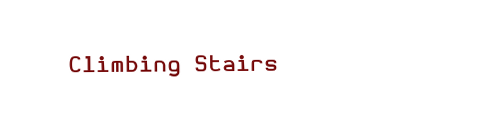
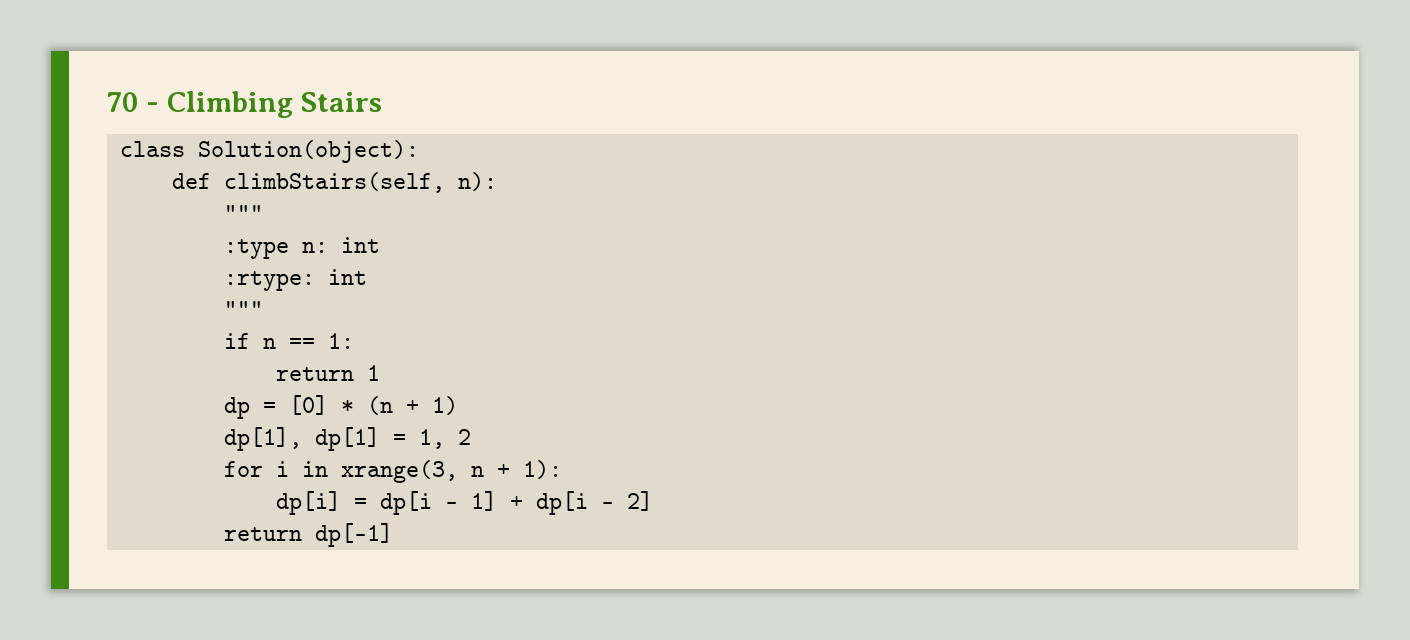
(67, 66) none -> [107,92,159,112] 70 -
(279, 63) none -> [119,140,419,163] [171,172,497,193] [223,205,263,221] [223,237,380,259] [223,269,367,291] [223,301,263,317] [223,333,354,349] [275,365,380,381] [223,395,458,419] [223,427,471,451] [223,460,562,483] [275,491,653,515] [223,523,393,547] // class Solution(object): // def climbStairs(self, n): // """ // :type n: int // :rtype: int // """ // if n == 1: // return 1 // dp = [0] * (n + 1) // dp[1], dp[1] = 1, 2 // for i in xrange(3, n + 1): // dp[i] = dp[i - 1] + dp[i - 2] // return dp[-1]

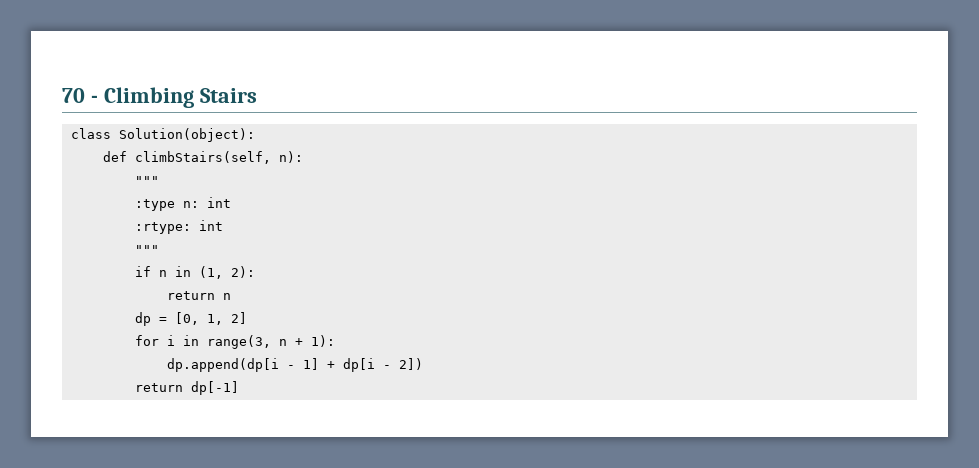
[288,333,354,349] [275,365,380,381] == 1: // return 1 -> [174,266,255,279] [166,291,231,300] in (1, 2): // return n
[288,395,458,415] [223,427,471,451] [0] * (n + 1) // dp[1], dp[1] = 1, 2 -> [174,312,247,325] [0, 1, 2]
[340,460,458,483] xrange(3, -> [206,335,271,349] range(3,
[275,491,432,515] dp[i] = dp[i -> [166,358,279,372] dp.append(dp[i
[626,491,653,511] 2] -> [398,358,423,370] 2])

